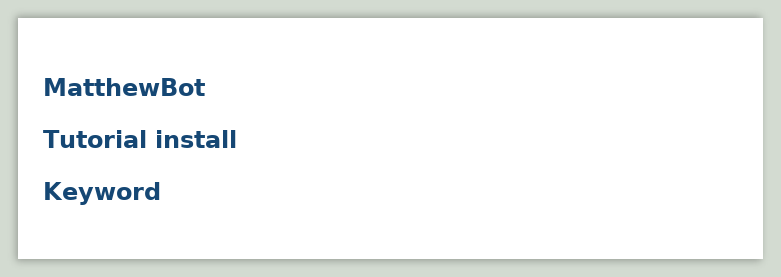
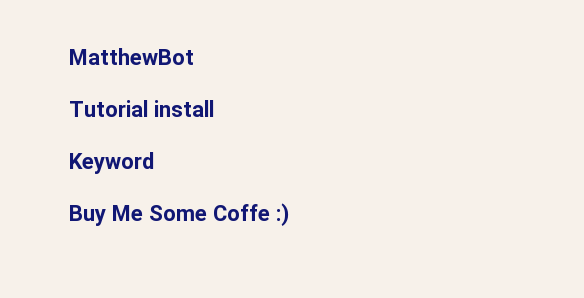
(161, 193) none -> [69,203,289,226] // Buy Me Some Coffe :)

